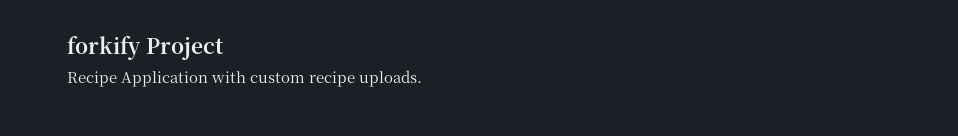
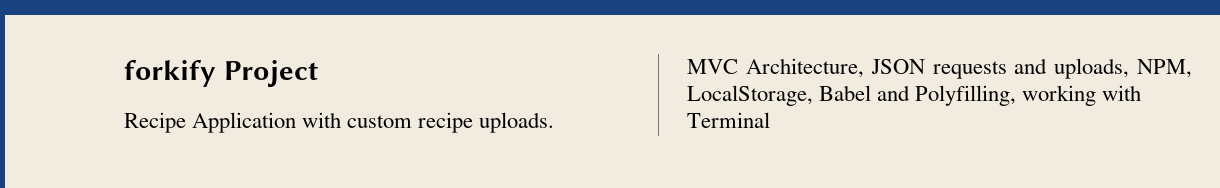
(423, 78) none -> [687,58,1192,79] [687,85,1142,106] [687,112,770,128] // MVC Architecture, JSON requests and uploads, NPM, LocalStorage, Babel and Polyfilling, working with Terminal

